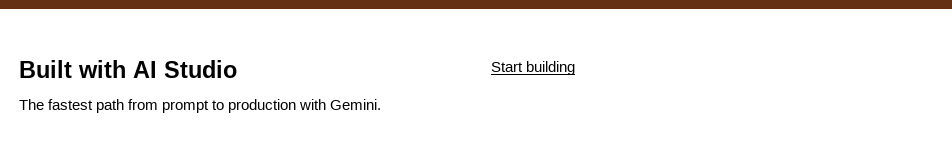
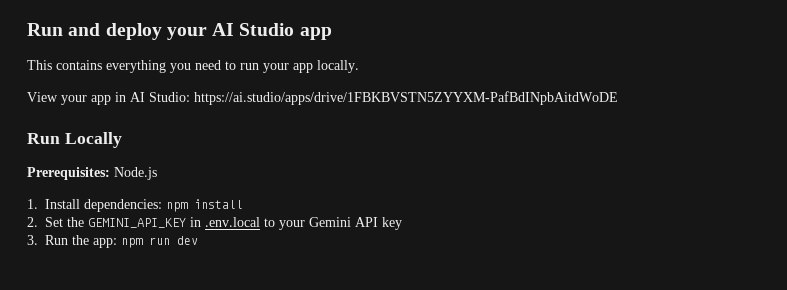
[19,60,237,78] [19,99,382,113] [491,61,576,75] Built with AI Studio // The fastest path from prompt to production with Gemini. // Start building -> [27,23,332,40] [27,60,359,73] [27,91,618,105] [27,132,122,148] [27,167,157,180] [27,199,243,212] [27,217,402,230] [27,235,198,248] Run and deploy your AI Studio app // This contains everything you need to run your app locally. // View your app in AI Studio: https://ai.studio/apps/drive/1FBKBVSTN5ZYYXM-PafBdINpbAitdWoDE // Run Locally // Prerequisites: Node.js // 1. Install dependencies: npm install // 2. Set the GEMINI_API_KEY in .env.local to your Gemini API key // 3. Run the app: npm run dev

